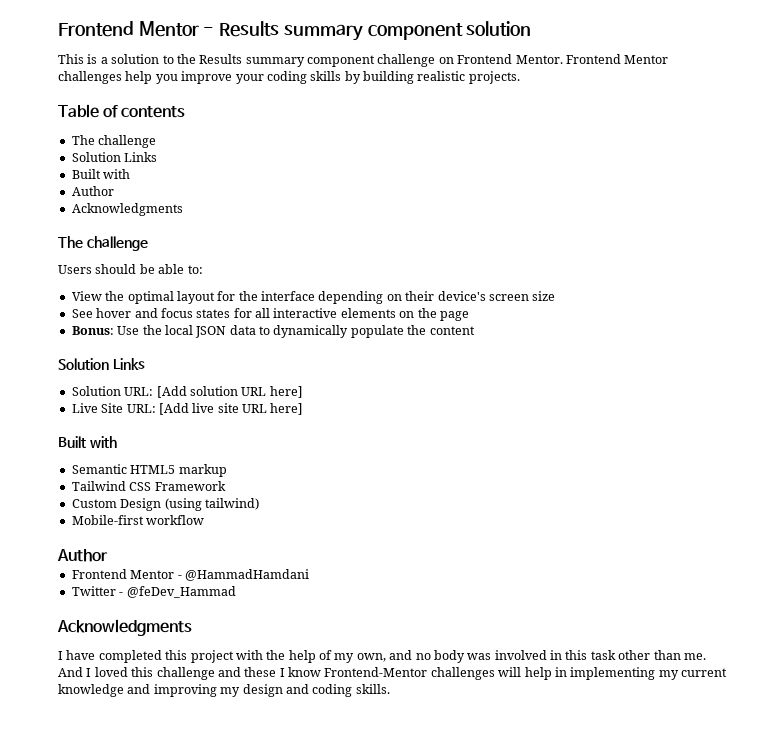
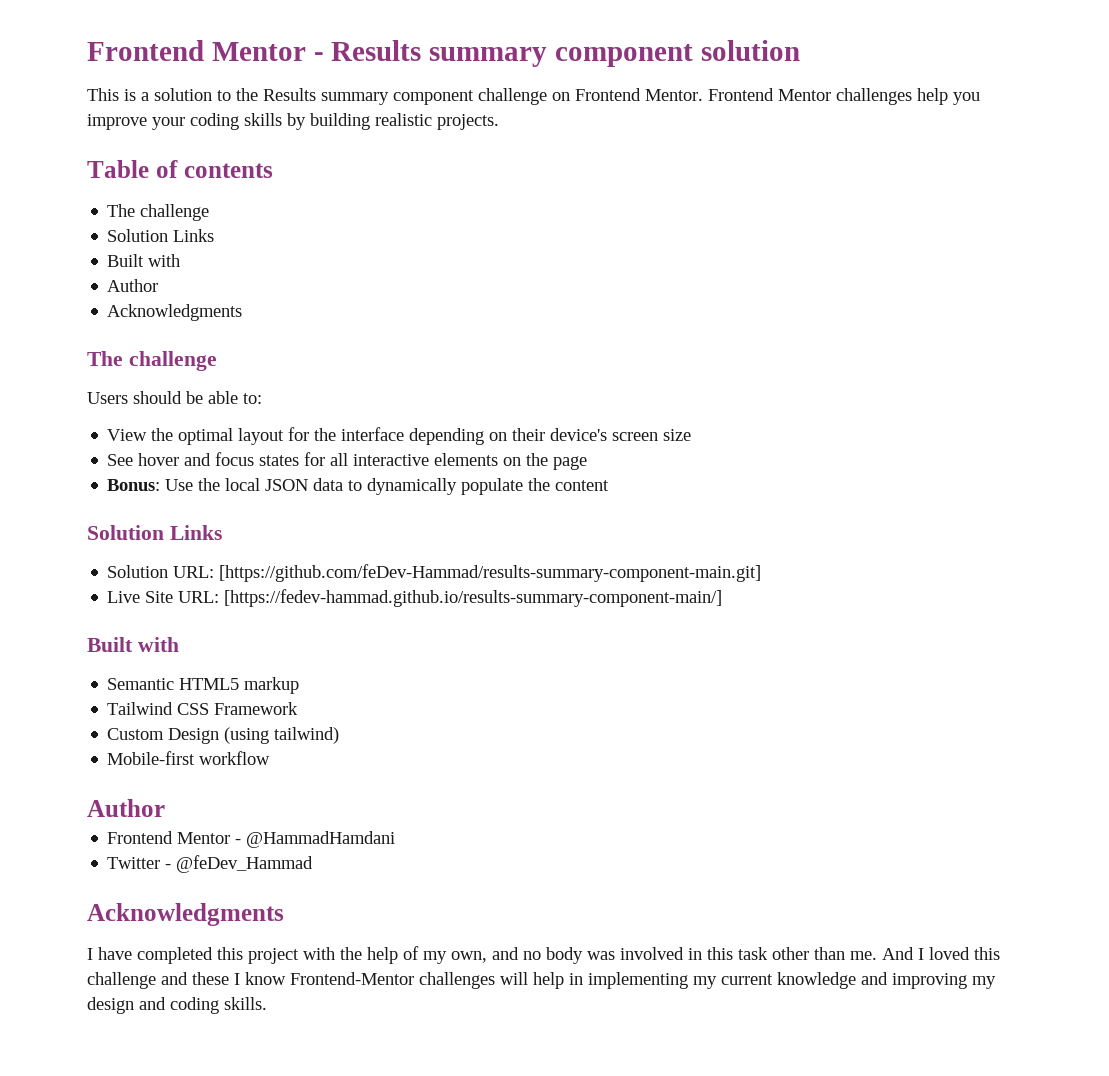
[156,386,303,398] [Add solution URL here] -> [219,564,762,582] [https://github.com/feDev-Hammad/results-summary-component-main.git]
[158,403,304,415] [Add live site URL here] -> [224,589,723,607] [https://fedev-hammad.github.io/results-summary-component-main/]

